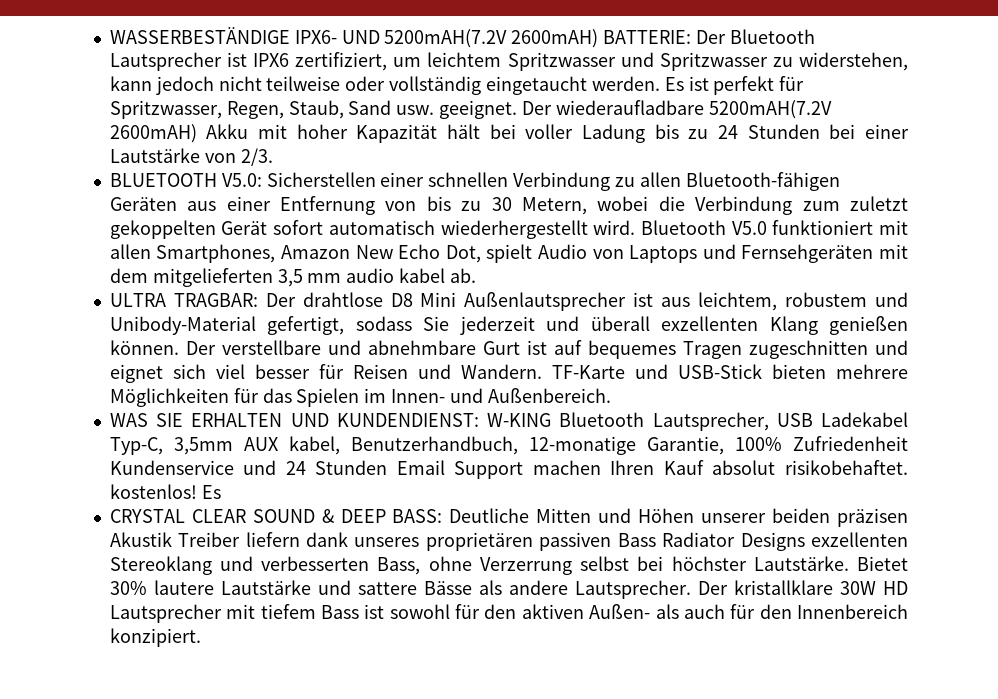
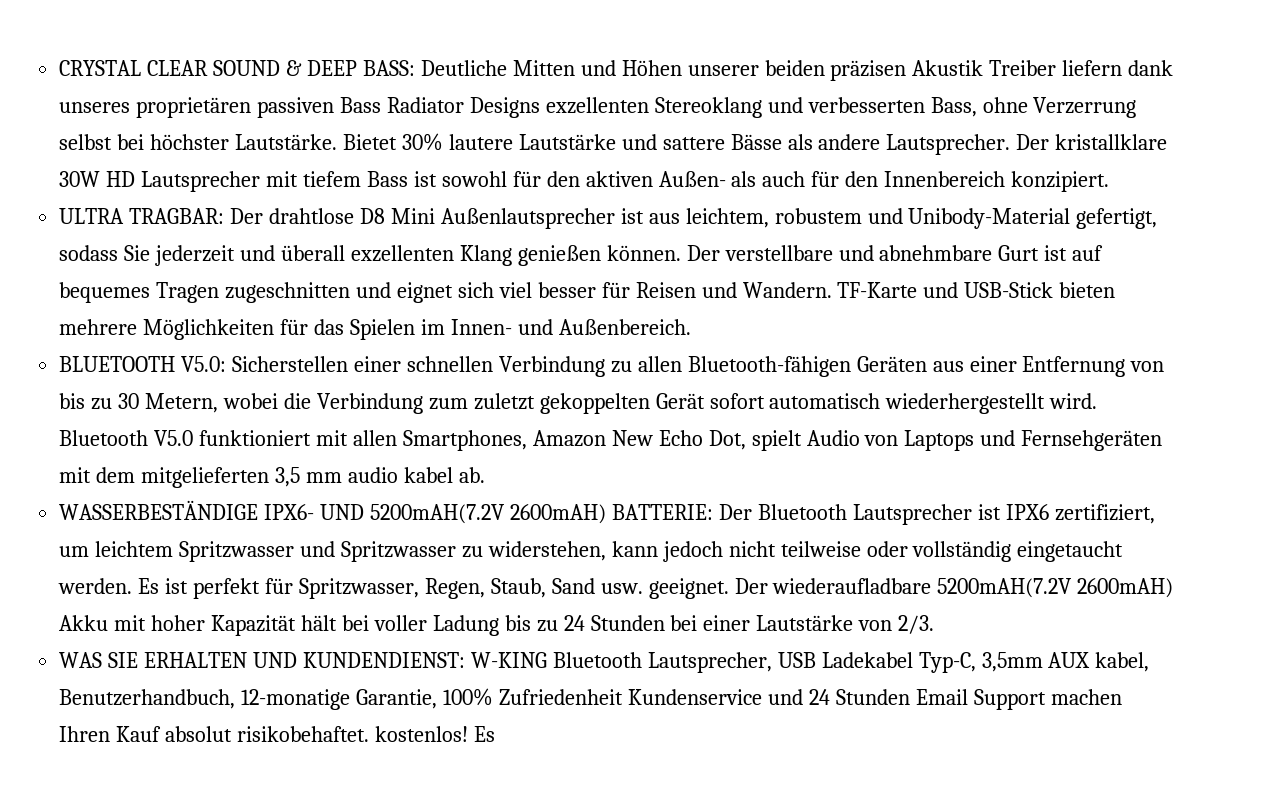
[109,27,815,48] [109,52,908,71] [109,76,805,95] [109,100,832,119] [109,124,909,143] [109,148,273,166] [109,172,840,191] [109,196,909,215] [109,220,908,239] [109,244,909,263] [109,268,476,287] [109,292,908,311] [109,316,909,335] [109,340,908,359] [109,364,908,383] [109,388,611,407] [109,412,908,431] [109,436,908,455] [109,460,908,479] [109,484,221,499] WASSERBESTÄNDIGE IPX6- UND 5200mAH(7.2V 2600mAH) BATTERIE: Der Bluetooth Lautsprecher ist IPX6 zertifiziert, um leichtem Spritzwasser und Spritzwasser zu widerstehen, kann jedoch nicht teilweise oder vollständig eingetaucht werden. Es ist perfekt für Spritzwasser, Regen, Staub, Sand usw. geeignet. Der wiederaufladbare 5200mAH(7.2V 2600mAH) Akku mit hoher Kapazität hält bei voller Ladung bis zu 24 Stunden bei einer Lautstärke von 2/3. // BLUETOOTH V5.0: Sicherstellen einer schnellen Verbindung zu allen Bluetooth-fähigen Geräten aus einer Entfernung von bis zu 30 Metern, wobei die Verbindung zum zuletzt gekoppelten Gerät sofort automatisch wiederhergestellt wird. Bluetooth V5.0 funktioniert mit allen Smartphones, Amazon New Echo Dot, spielt Audio von Laptops und Fernsehgeräten mit dem mitgelieferten 3,5 mm audio kabel ab. // ULTRA TRAGBAR: Der drahtlose D8 Mini Außenlautsprecher ist aus leichtem, robustem und Unibody-Material gefertigt, sodass Sie jederzeit und überall exzellenten Klang genießen können. Der verstellbare und abnehmbare Gurt ist auf bequemes Tragen zugeschnitten und eignet sich viel besser für Reisen und Wandern. TF-Karte und USB-Stick bieten mehrere Möglichkeiten für das Spielen im Innen- und Außenbereich. // WAS SIE ERHALTEN UND KUNDENDIENST: W-KING Bluetooth Lautsprecher, USB Ladekabel Typ-C, 3,5mm AUX kabel, Benutzerhandbuch, 12-monatige Garantie, 100% Zufriedenheit Kundenservice und 24 Stunden Email Support machen Ihren Kauf absolut risikobehaftet. kostenlos! Es // -> (59, 68) none
(201, 637) none -> [59,208,1158,229] [59,245,1104,266] [59,282,1116,303] [59,319,691,340] [59,356,1165,377] [59,393,1098,414] [59,430,1163,451] [59,467,485,488] [59,500,1155,525] [59,541,1124,562] [58,578,1174,599] [59,615,935,636] [59,652,1150,673] [59,688,1122,710] [59,726,495,742] // ULTRA TRAGBAR: Der drahtlose D8 Mini Außenlautsprecher ist aus leichtem, robustem und Unibody-Material gefertigt, sodass Sie jederzeit und überall exzellenten Klang genießen können. Der verstellbare und abnehmbare Gurt ist auf bequemes Tragen zugeschnitten und eignet sich viel besser für Reisen und Wandern. TF-Karte und USB-Stick bieten mehrere Möglichkeiten für das Spielen im Innen- und Außenbereich. // BLUETOOTH V5.0: Sicherstellen einer schnellen Verbindung zu allen Bluetooth-fähigen Geräten aus einer Entfernung von bis zu 30 Metern, wobei die Verbindung zum zuletzt gekoppelten Gerät sofort automatisch wiederhergestellt wird. Bluetooth V5.0 funktioniert mit allen Smartphones, Amazon New Echo Dot, spielt Audio von Laptops und Fernsehgeräten mit dem mitgelieferten 3,5 mm audio kabel ab. // WASSERBESTÄNDIGE IPX6- UND 5200mAH(7.2V 2600mAH) BATTERIE: Der Bluetooth Lautsprecher ist IPX6 zertifiziert, um leichtem Spritzwasser und Spritzwasser zu widerstehen, kann jedoch nicht teilweise oder vollständig eingetaucht werden. Es ist perfekt für Spritzwasser, Regen, Staub, Sand usw. geeignet. Der wiederaufladbare 5200mAH(7.2V 2600mAH) Akku mit hoher Kapazität hält bei voller Ladung bis zu 24 Stunden bei einer Lautstärke von 2/3. // WAS SIE ERHALTEN UND KUNDENDIENST: W-KING Bluetooth Lautsprecher, USB Ladekabel Typ-C, 3,5mm AUX kabel, Benutzerhandbuch, 12-monatige Garantie, 100% Zufriedenheit Kundenservice und 24 Stunden Email Support machen Ihren Kauf absolut risikobehaftet. kostenlos! Es

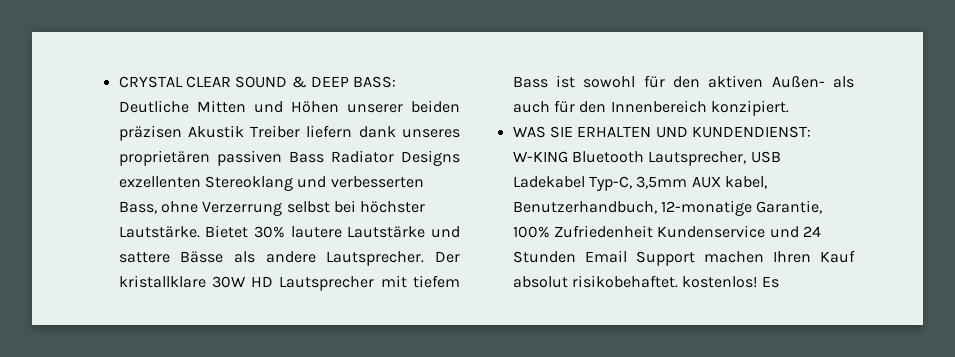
[59,208,1158,229] [59,245,1104,266] [59,282,1116,303] [59,319,691,340] [59,356,1165,377] [59,393,1098,414] [59,430,1163,451] [59,467,485,488] [59,500,1155,525] [59,541,1124,562] [58,578,1174,599] [59,615,935,636] // ULTRA TRAGBAR: Der drahtlose D8 Mini Außenlautsprecher ist aus leichtem, robustem und Unibody-Material gefertigt, sodass Sie jederzeit und überall exzellenten Klang genießen können. Der verstellbare und abnehmbare Gurt ist auf bequemes Tragen zugeschnitten und eignet sich viel besser für Reisen und Wandern. TF-Karte und USB-Stick bieten mehrere Möglichkeiten für das Spielen im Innen- und Außenbereich. // BLUETOOTH V5.0: Sicherstellen einer schnellen Verbindung zu allen Bluetooth-fähigen Geräten aus einer Entfernung von bis zu 30 Metern, wobei die Verbindung zum zuletzt gekoppelten Gerät sofort automatisch wiederhergestellt wird. Bluetooth V5.0 funktioniert mit allen Smartphones, Amazon New Echo Dot, spielt Audio von Laptops und Fernsehgeräten mit dem mitgelieferten 3,5 mm audio kabel ab. // WASSERBESTÄNDIGE IPX6- UND 5200mAH(7.2V 2600mAH) BATTERIE: Der Bluetooth Lautsprecher ist IPX6 zertifiziert, um leichtem Spritzwasser und Spritzwasser zu widerstehen, kann jedoch nicht teilweise oder vollständig eingetaucht werden. Es ist perfekt für Spritzwasser, Regen, Staub, Sand usw. geeignet. Der wiederaufladbare 5200mAH(7.2V 2600mAH) Akku mit hoher Kapazität hält bei voller Ladung bis zu 24 Stunden bei einer Lautstärke von 2/3. -> (789, 108) none

